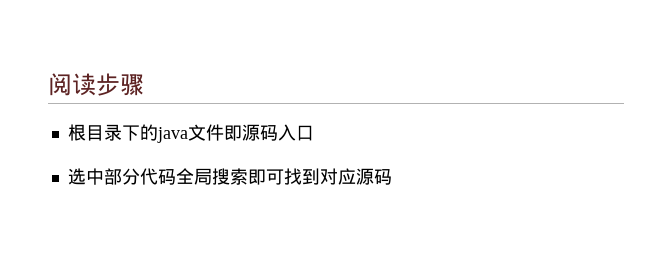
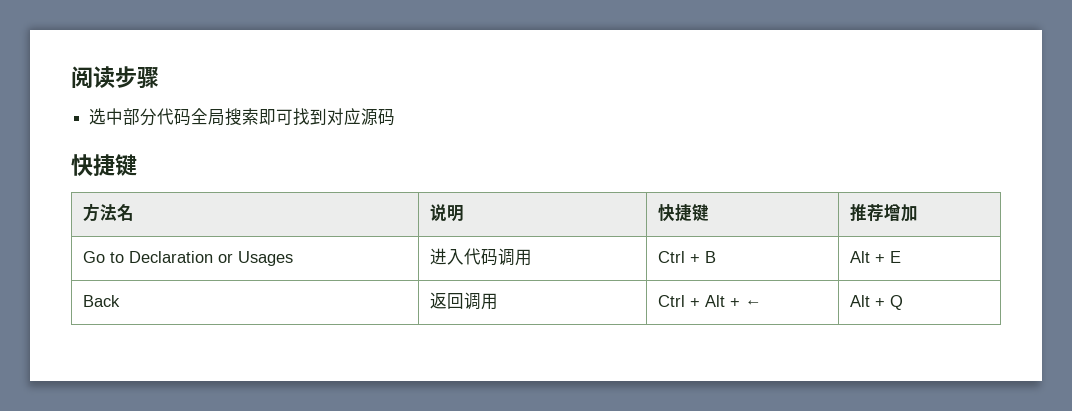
[67,124,314,143] // 根目录下的java文件即源码入口 -> (159, 78) none
(392, 177) none -> [71,154,137,176] [83,203,135,222] [430,204,465,222] [658,204,710,222] [850,204,919,222] [83,251,294,266] [430,248,533,266] [658,251,717,263] [850,251,902,263] [83,295,121,307] [430,292,499,310] [658,295,763,307] [850,295,904,310] // 快捷键 // 方法名 | 说明 | 快捷键 | 推荐增加 // Go to Declaration or Usages | 进入代码调用 | Ctrl + B | Alt + E // Back | 返回调用 | Ctrl + Alt + ← | Alt + Q

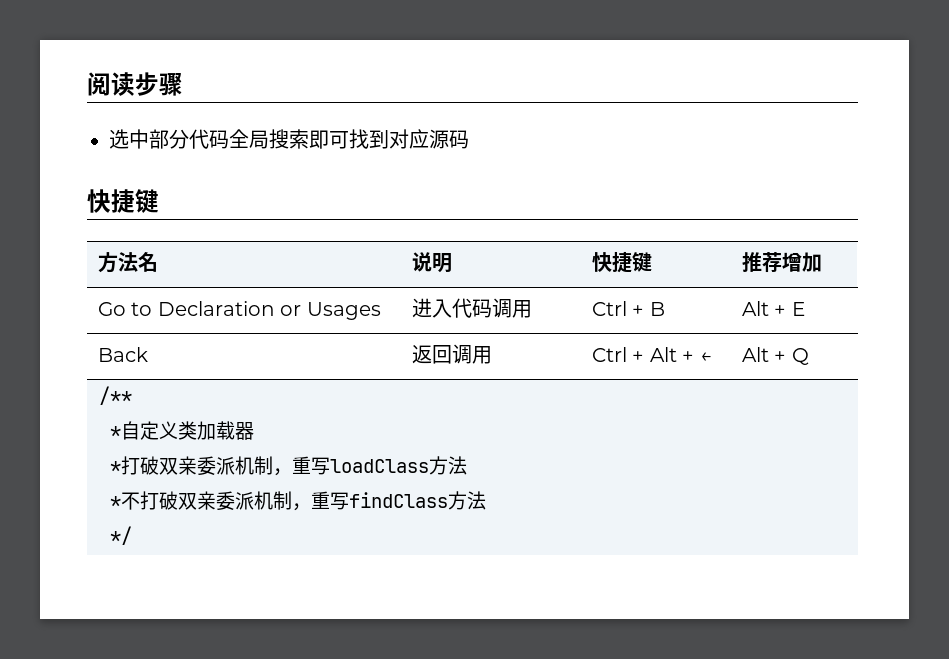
(904, 302) none -> [99,386,132,405] [110,421,254,440] [110,456,467,476] [110,491,486,511] [110,526,132,545] // /** // *自定义类加载器 // *打破双亲委派机制，重写loadClass方法 // *不打破双亲委派机制，重写findClass方法 // */

